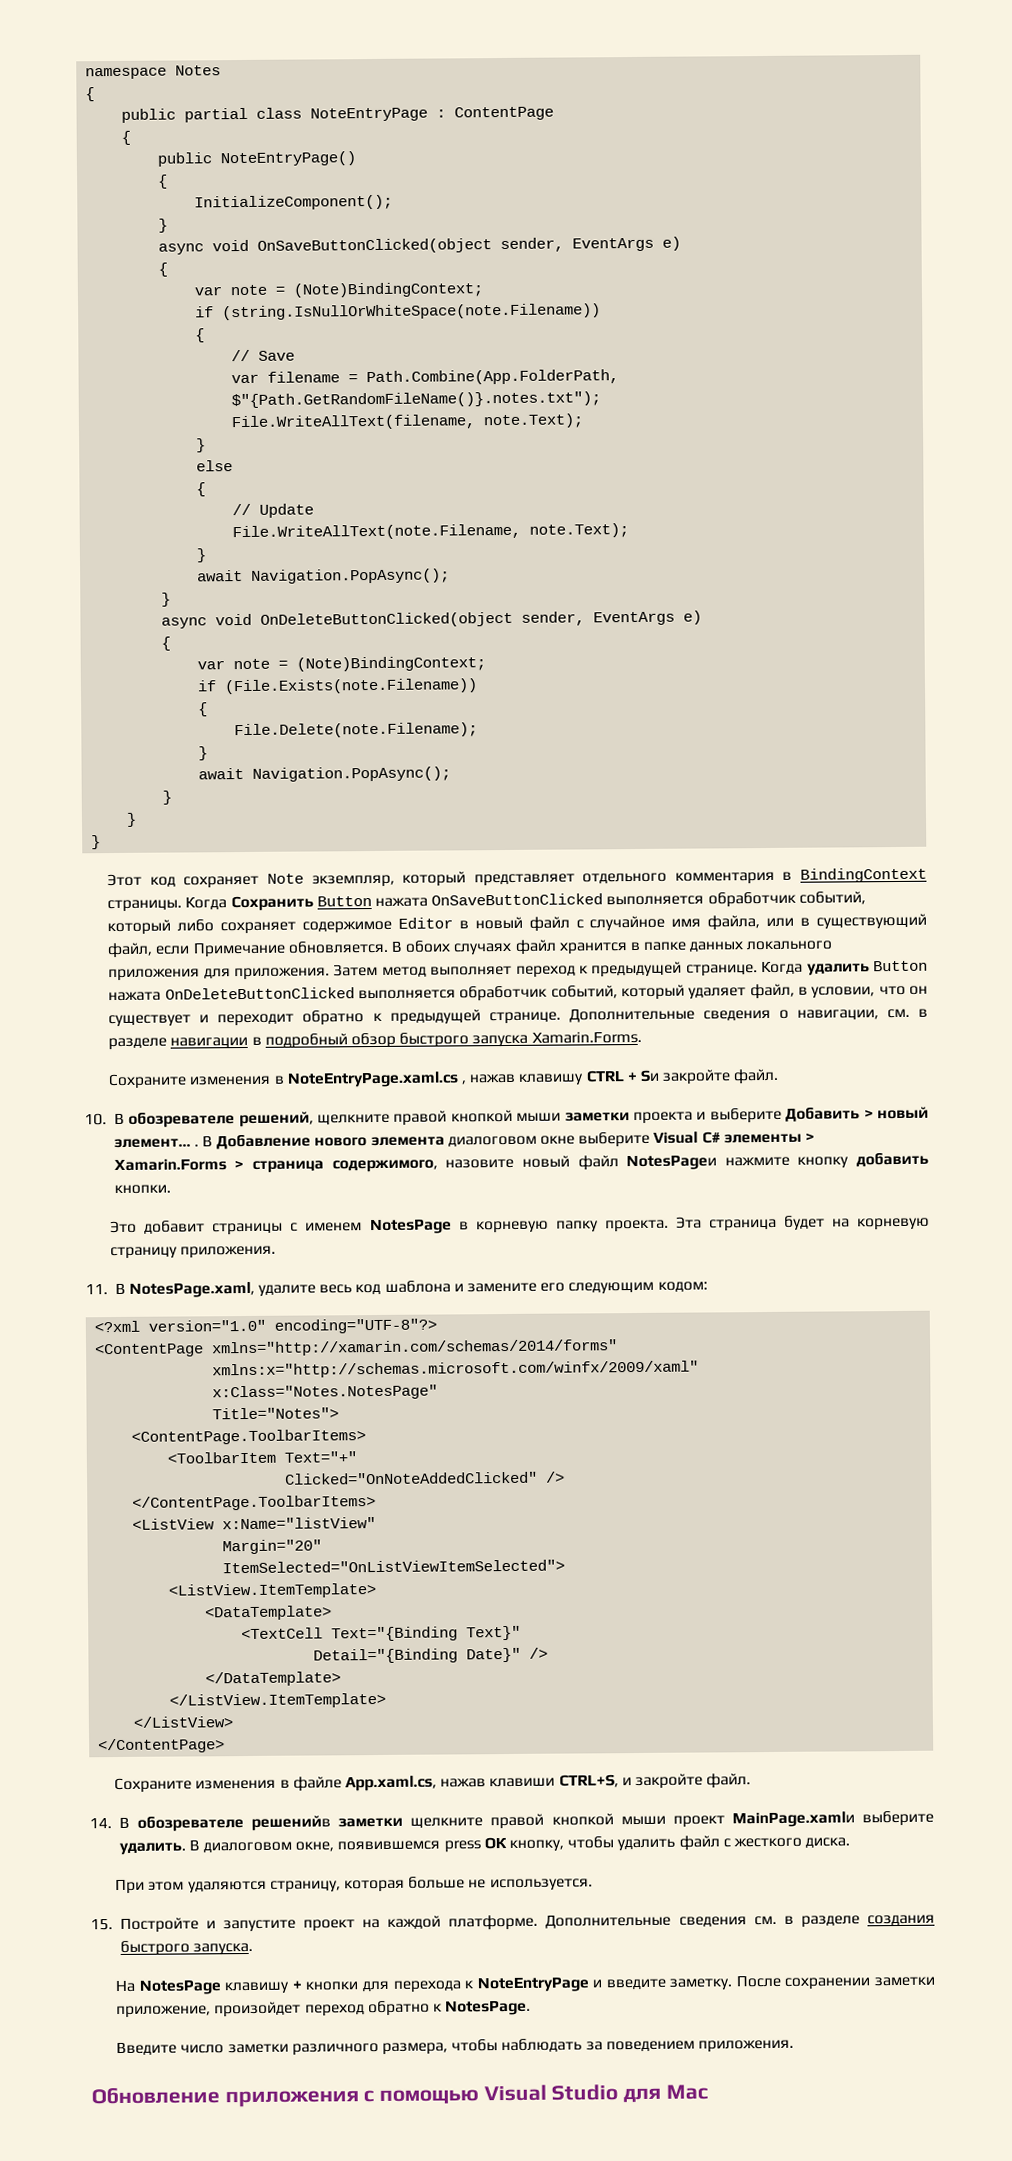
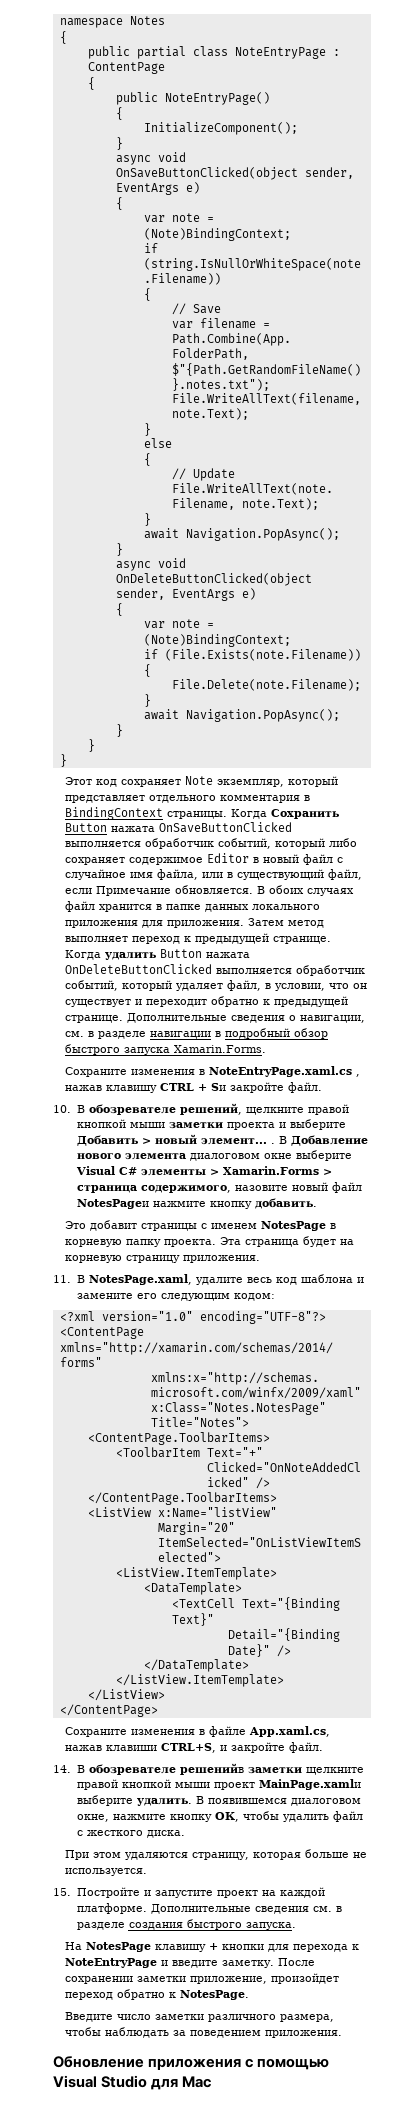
[856,1152,929,1168] [113,1184,171,1195] добавить кнопки. -> [254,1198,317,1209] добавить.
(200, 1845) none -> [207,1798,287,1804] появившемся
[337,1837,565,1853] появившемся press ОК кнопку, -> [112,1812,239,1822] нажмите кнопку ОК,

